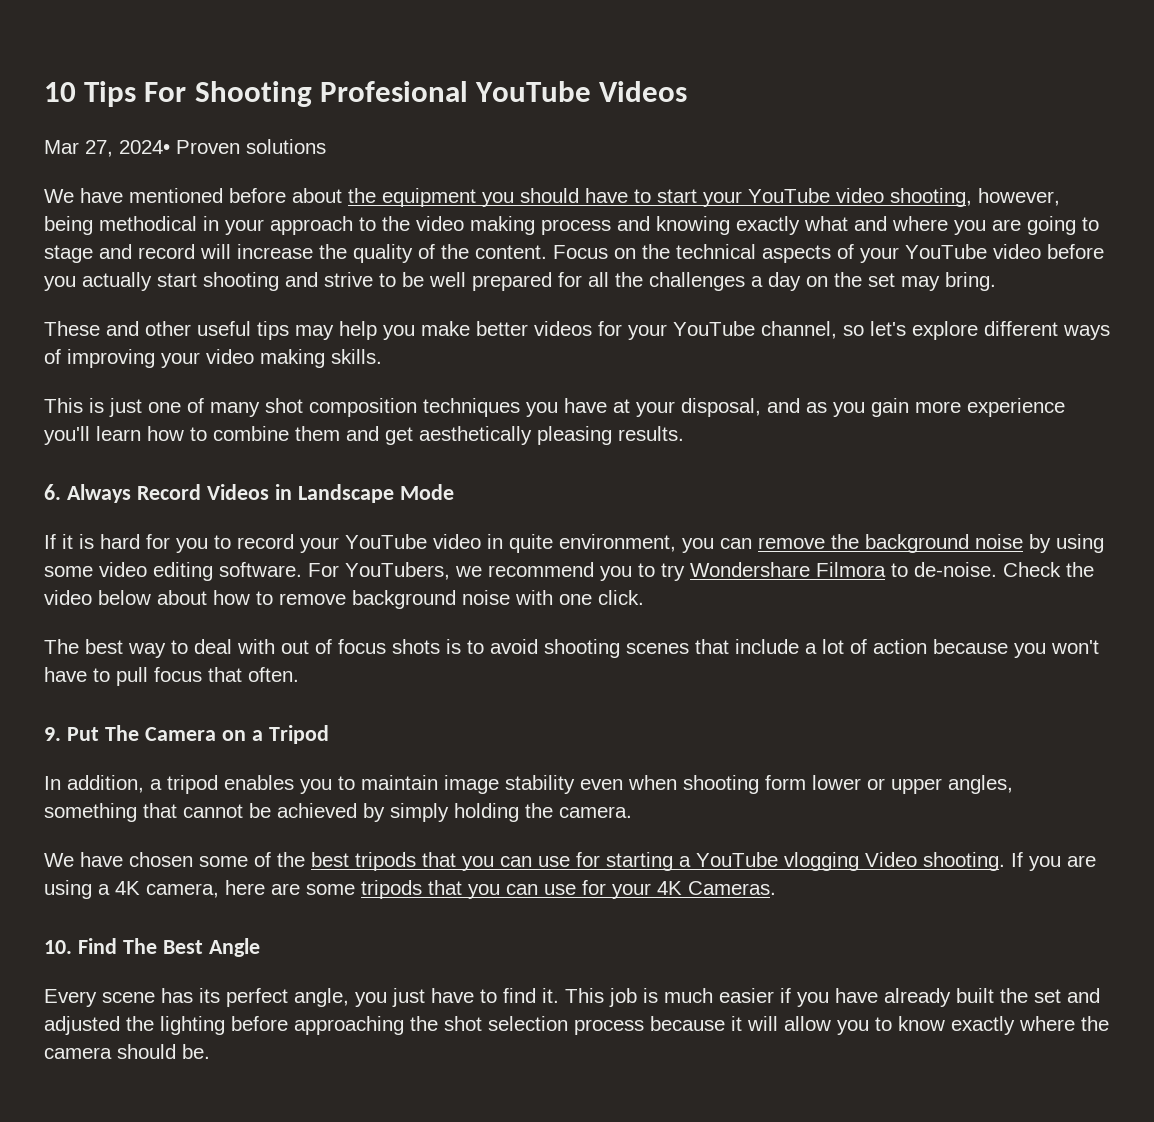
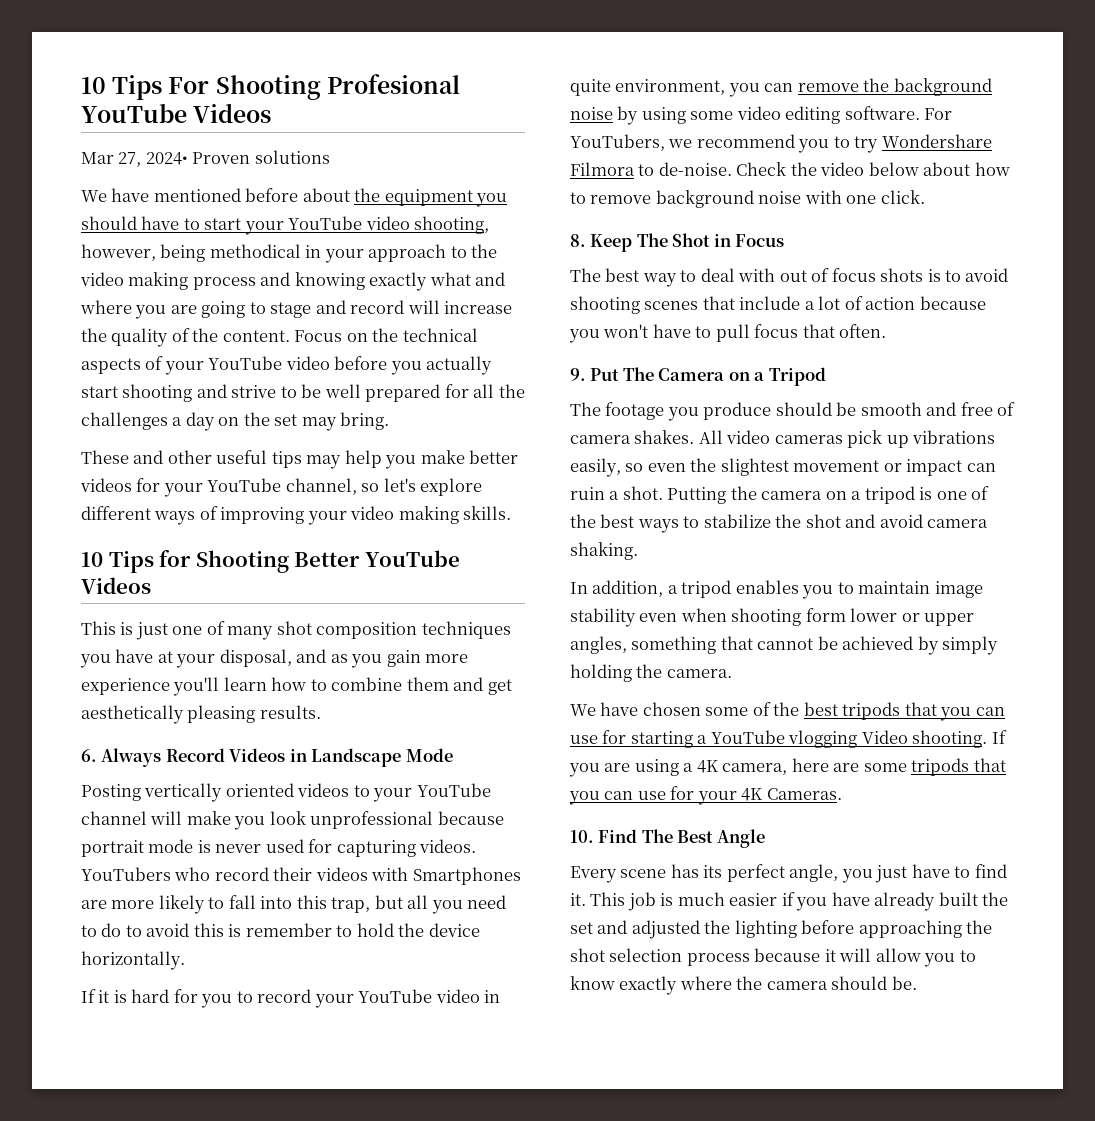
(382, 356) none -> [81,550,460,573] [81,577,151,594] // 10 Tips for Shooting Better YouTube Videos
(454, 492) none -> [81,783,491,802] [81,811,504,830] [81,839,477,857] [81,867,521,885] [81,895,507,914] [81,923,480,937] [81,951,185,970] // Posting vertically oriented videos to your YouTube channel will make you look unprofessional because portrait mode is never used for capturing videos. YouTubers who record their videos with Smartphones are more likely to fall into this trap, but all you need to do to avoid this is remember to hold the device horizontally.
(644, 597) none -> [570,233,785,252] // 8. Keep The Shot in Focus
(329, 734) none -> [570,402,1016,421] [570,430,996,448] [570,458,996,477] [570,486,990,504] [570,514,989,533] [570,542,638,560] // The footage you produce should be smooth and free of camera shakes. All video cameras pick up vibrations easily, so even the slightest movement or impact can ruin a shot. Putting the camera on a tripod is one of the best ways to stabilize the shot and avoid camera shaking.

